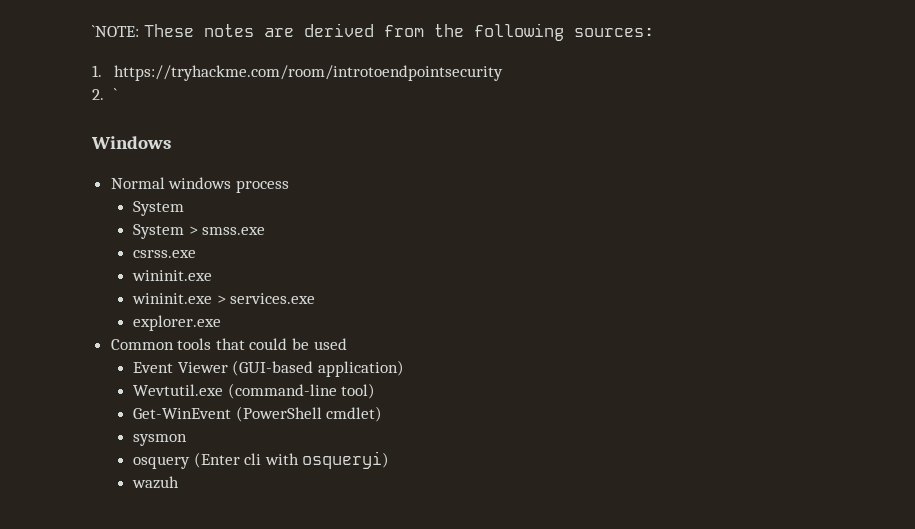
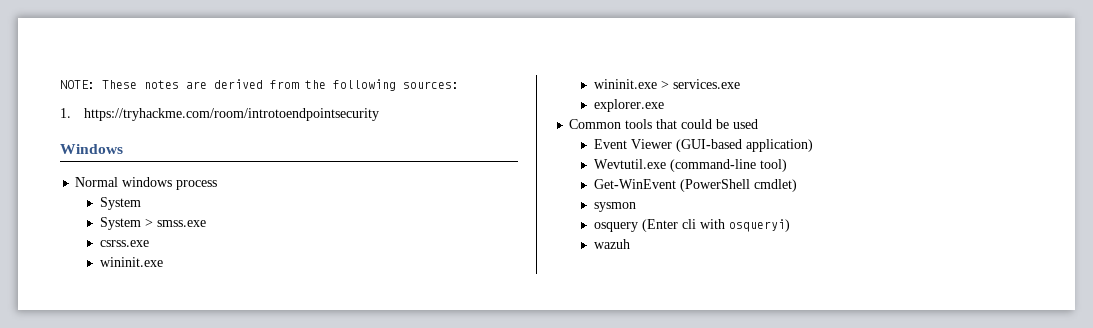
[92,25,139,37] `NOTE: -> [60,80,95,89] NOTE:
[92,88,118,100] // 2. ` -> (380, 114) none

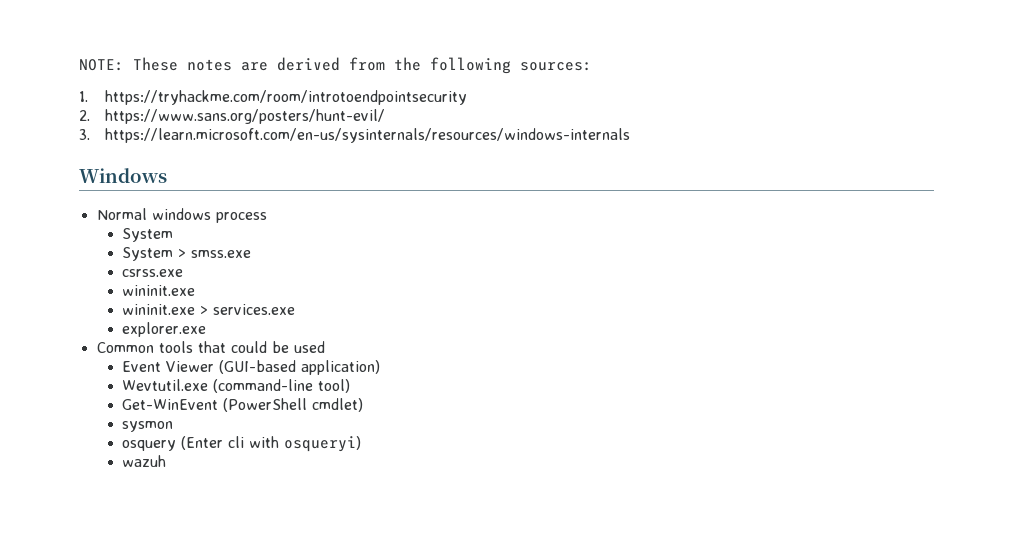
(380, 114) none -> [79,109,385,124] [79,128,630,143] // 2. https://www.sans.org/posters/hunt-evil/ // 3. https://learn.microsoft.com/en-us/sysinternals/resources/windows-internals

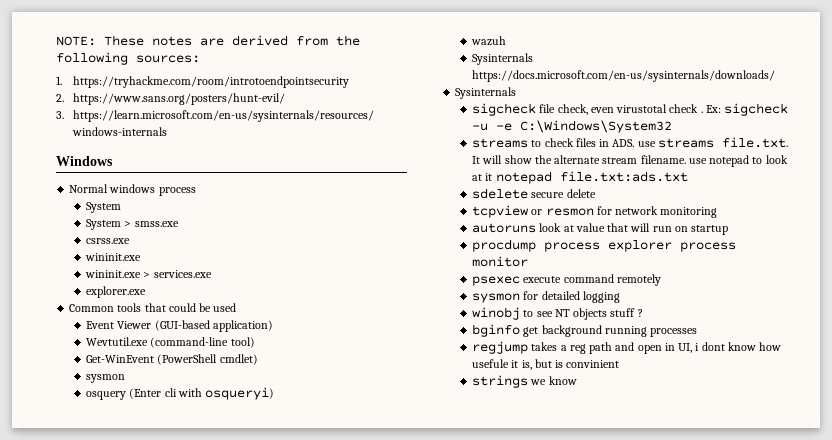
(167, 461) none -> [472,53,534,65] [472,70,776,82] [455,87,517,99] [472,103,789,116] [472,120,673,133] [472,137,788,148] [472,155,788,167] [472,171,688,184] [472,188,596,199] [472,205,718,218] [472,223,729,235] [472,239,737,252] [472,256,529,267] [472,274,661,286] [472,291,620,303] [472,307,643,320] [472,324,698,337] [472,341,782,354] [472,359,620,370] [472,375,577,388] // Sysinternals https://docs.microsoft.com/en-us/sysinternals/downloads/ // Sysinternals // sigcheck file check, even virustotal check . Ex: sigcheck -u -e C:\Windows\System32 // streams to check files in ADS. use streams file.txt. It will show the alternate stream filename. use notepad to look at it notepad file.txt:ads.txt // sdelete secure delete // tcpview or resmon for network monitoring // autoruns look at value that will run on startup // procdump process explorer process monitor // psexec execute command remotely // sysmon for detailed logging // winobj to see NT objects stuff ? // bginfo get background running processes // regjump takes a reg path and open in UI, i dont know how usefule it is, but is convinient // strings we know

